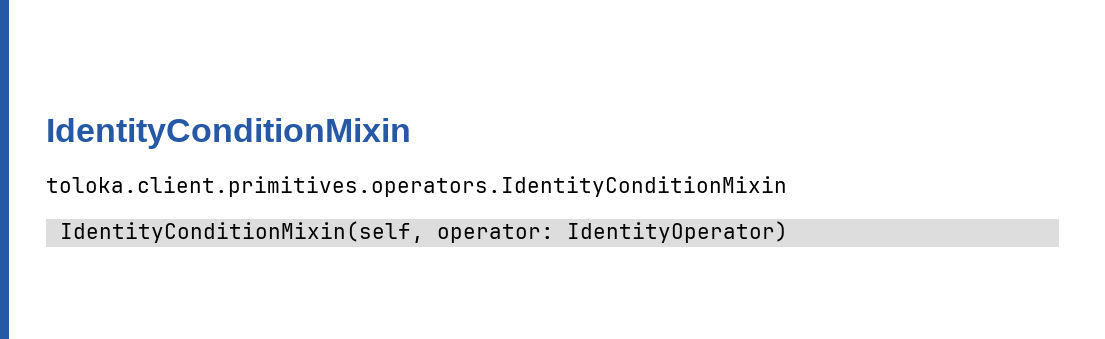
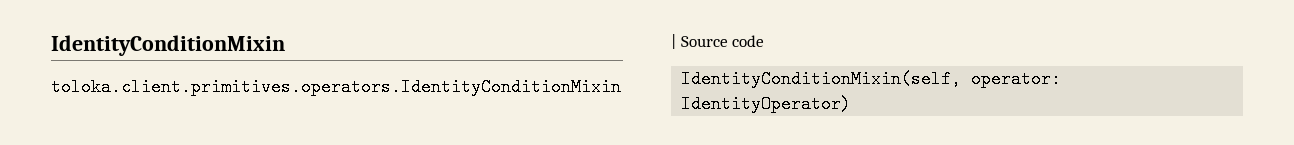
(787, 186) none -> [671,34,765,49] | Source code

